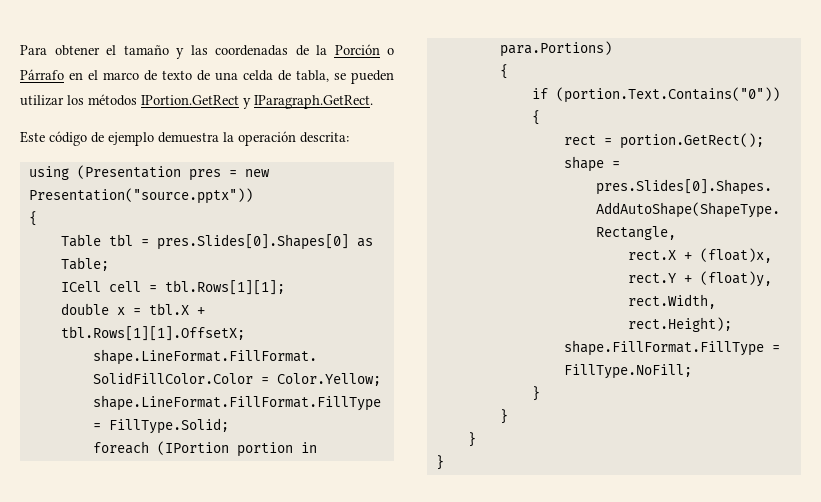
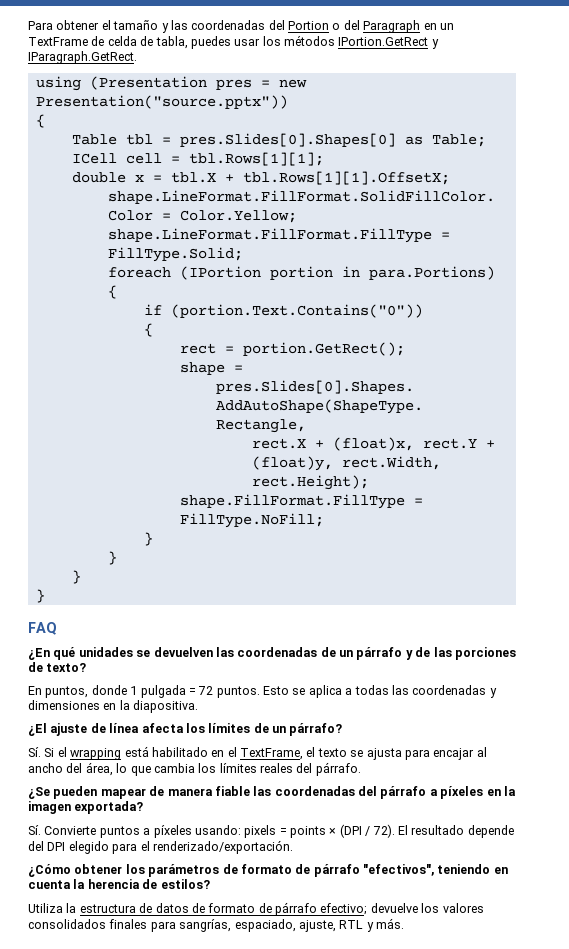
[295,44,394,56] [20,69,394,84] [20,95,64,106] de la Porción o Párrafo en el marco de texto de una celda de tabla, se pueden utilizar -> [268,20,454,33] [28,36,261,49] del Portion o del Paragraph en un TextFrame de celda de tabla, puedes usar
[20,131,349,146] // Este código de ejemplo demuestra la operación descrita: -> (137, 57) none
(444, 462) none -> [28,622,57,635] [28,647,516,660] [28,662,87,672] [28,685,497,698] [28,700,199,713] [28,723,343,736] [28,746,487,760] [28,762,361,776] [28,786,516,799] [28,801,144,814] [28,824,514,838] [28,840,293,854] [28,864,508,877] [28,879,210,889] [28,902,484,916] [28,918,404,932] // FAQ // ¿En qué unidades se devuelven las coordenadas de un párrafo y de las porciones de texto? // En puntos, donde 1 pulgada = 72 puntos. Esto se aplica a todas las coordenadas y dimensiones en la diapositiva. // ¿El ajuste de línea afecta los límites de un párrafo? // Sí. Si el wrapping está habilitado en el TextFrame, el texto se ajusta para encajar al ancho del área, lo que cambia los límites reales del párrafo. // ¿Se pueden mapear de manera fiable las coordenadas del párrafo a píxeles en la imagen exportada? // Sí. Convierte puntos a píxeles usando: pixels = points × (DPI / 72). El resultado depende del DPI elegido para el renderizado/exportación. // ¿Cómo obtener los parámetros de formato de párrafo "efectivos", teniendo en cuenta la herencia de estilos? // Utiliza la estructura de datos de formato de párrafo efectivo; devuelve los valores consolidados finales para sangrías, espaciado, ajuste, RTL y más.

